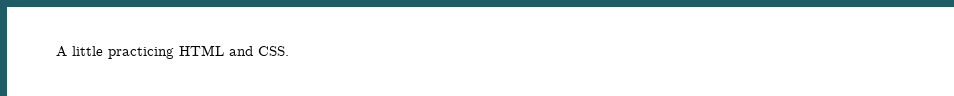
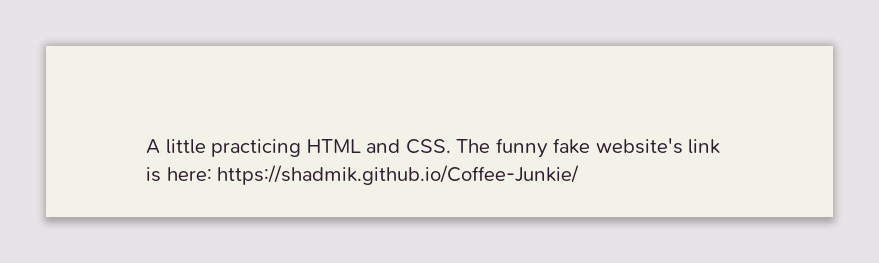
(289, 51) none -> [456,138,721,158] [146,165,580,185] The funny fake website's link is here: https://shadmik.github.io/Coffee-Junkie/

